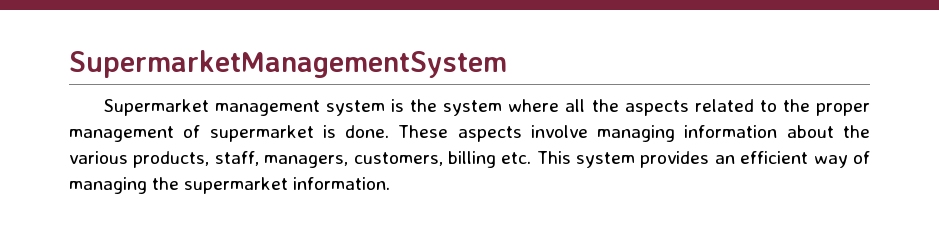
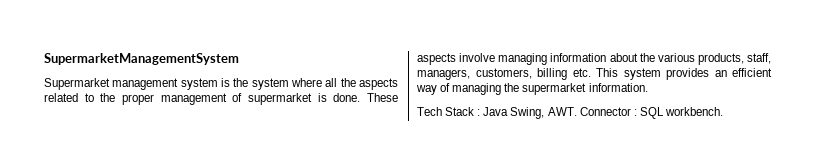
(391, 183) none -> [417,107,723,119] // Tech Stack : Java Swing, AWT. Connector : SQL workbench.

